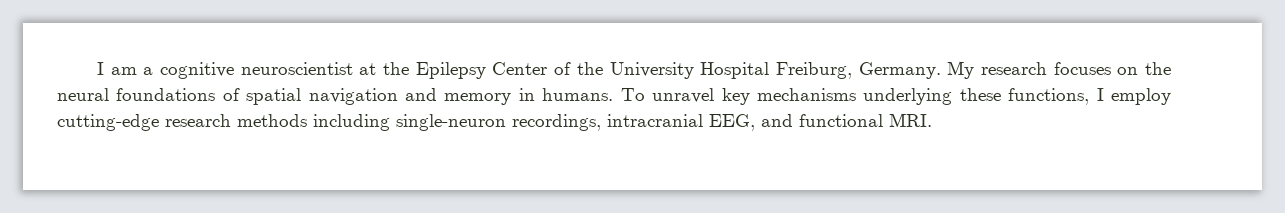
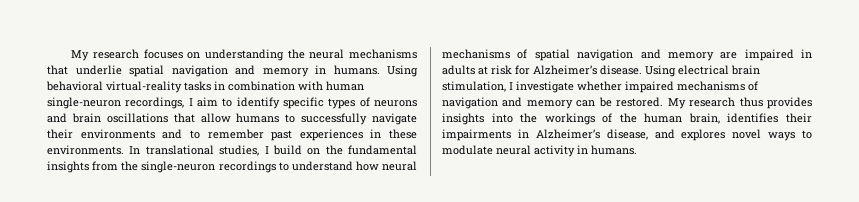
[97,62,941,79] I am a cognitive neuroscientist at the Epilepsy Center of the University Hospital Freiburg, Germany. -> (71, 55) none
(1139, 71) none -> [204,49,284,61] understanding
[116,88,240,101] foundations of -> [348,49,417,59] [47,65,122,75] mechanisms that underlie
[620,88,1171,105] [57,113,932,131] To unravel key mechanisms underlying these functions, I employ cutting-edge research methods including single-neuron recordings, intracranial EEG, and functional MRI. -> [387,65,418,77] [46,81,364,93] [47,97,417,109] [47,113,417,125] [47,129,417,141] [47,145,417,156] [47,161,417,173] [442,49,812,61] [442,65,760,77] [442,81,758,93] [442,97,813,109] [442,113,812,125] [442,129,812,141] [442,145,637,157] Using behavioral virtual-reality tasks in combination with human single-neuron recordings, I aim to identify specific types of neurons and brain oscillations that allow humans to successfully navigate their environments and to remember past experiences in these environments. In translational studies, I build on the fundamental insights from the single-neuron recordings to understand how neural mechanisms of spatial navigation and memory are impaired in adults at risk for Alzheimer’s disease. Using electrical brain stimulation, I investigate whether impaired mechanisms of navigation and memory can be restored. My research thus provides insights into the workings of the human brain, identifies their impairments in Alzheimer’s disease, and explores novel ways to modulate neural activity in humans.

